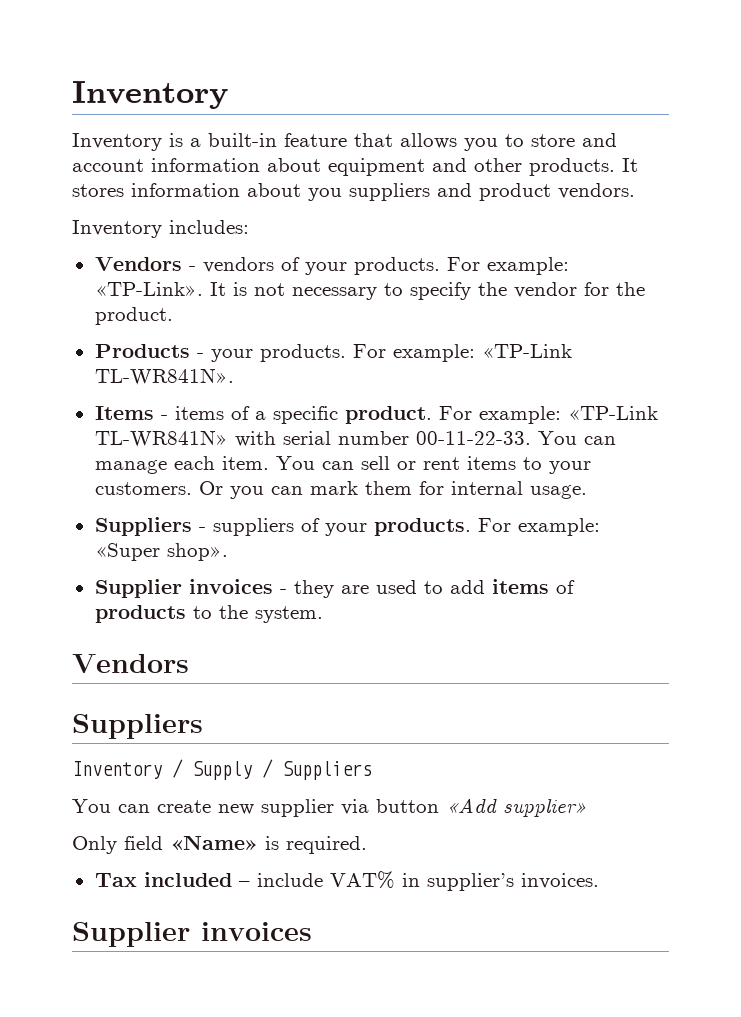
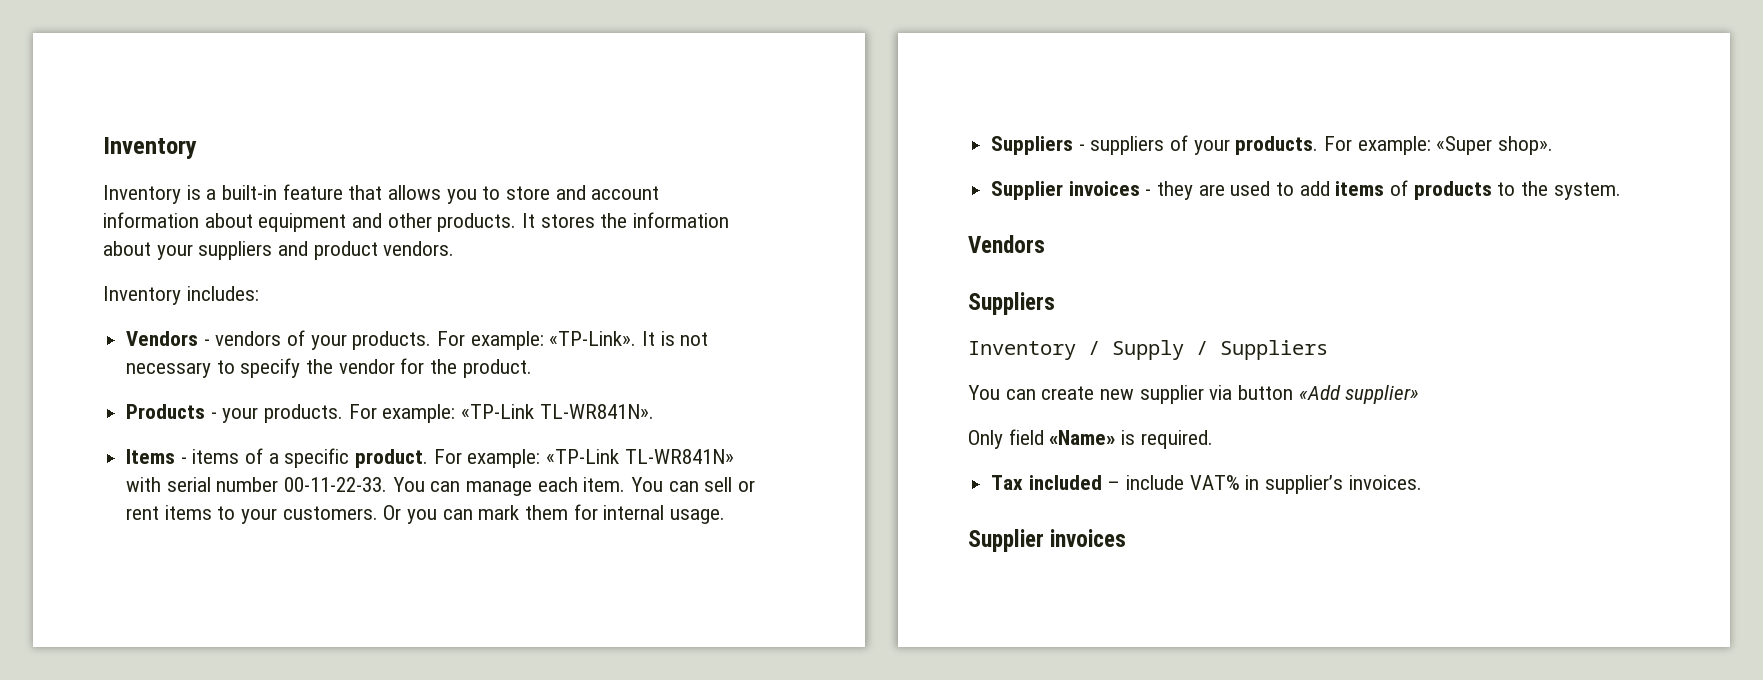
[131,183,342,201] information about you -> [600,212,730,228] [103,241,193,260] the information about your

